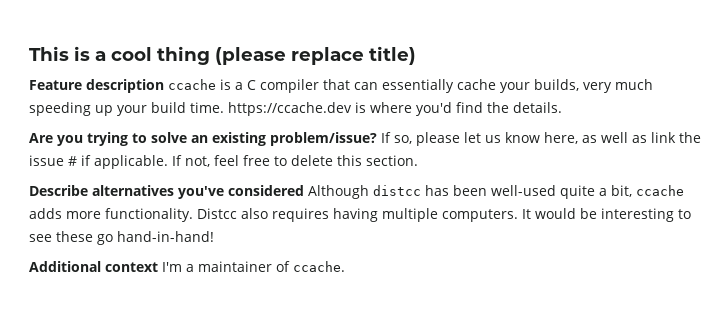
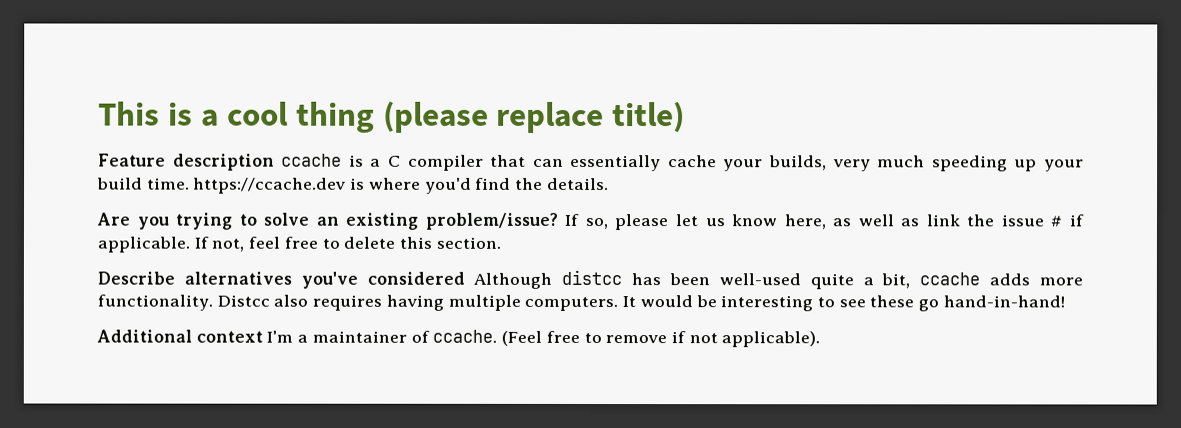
(345, 266) none -> [501,330,821,348] (Feel free to remove if not applicable).

